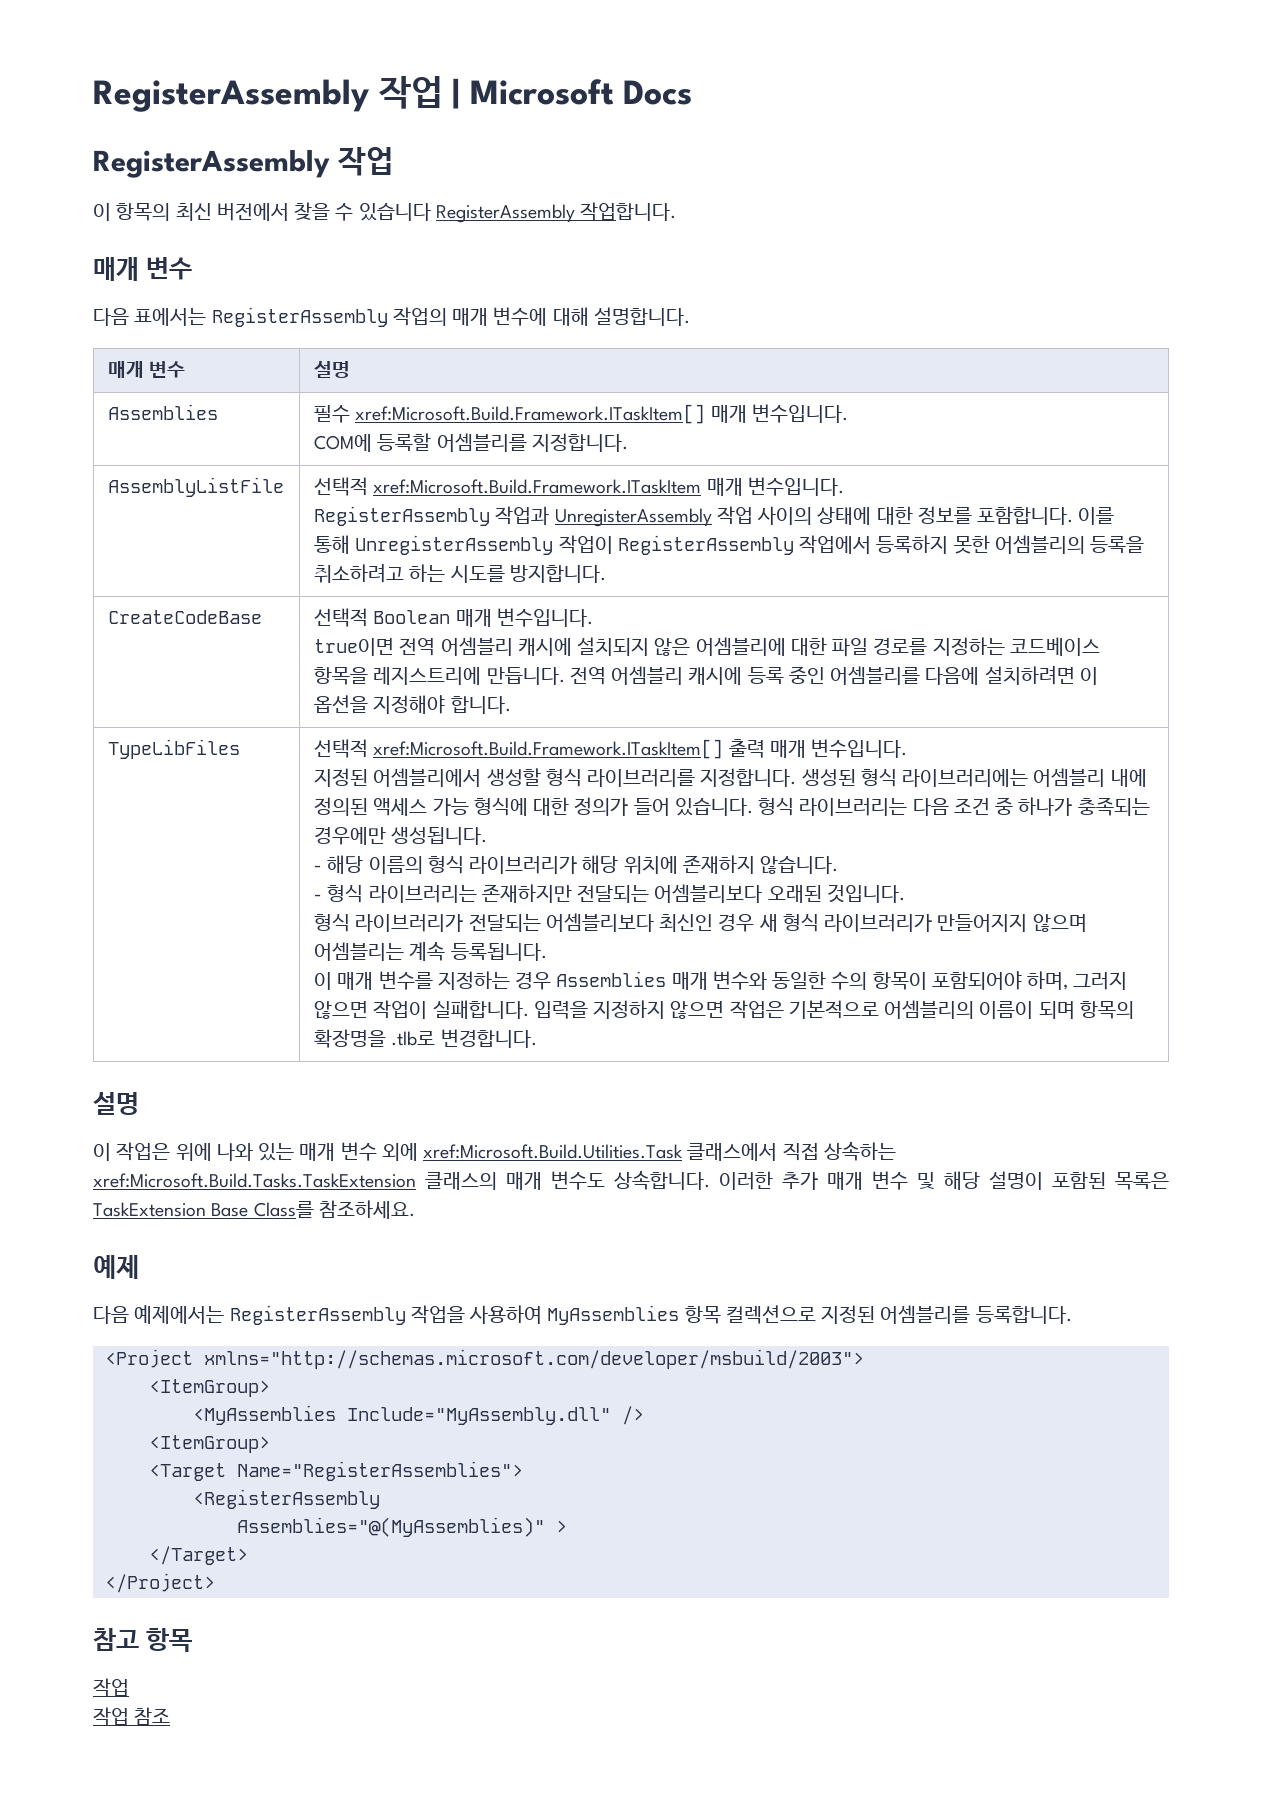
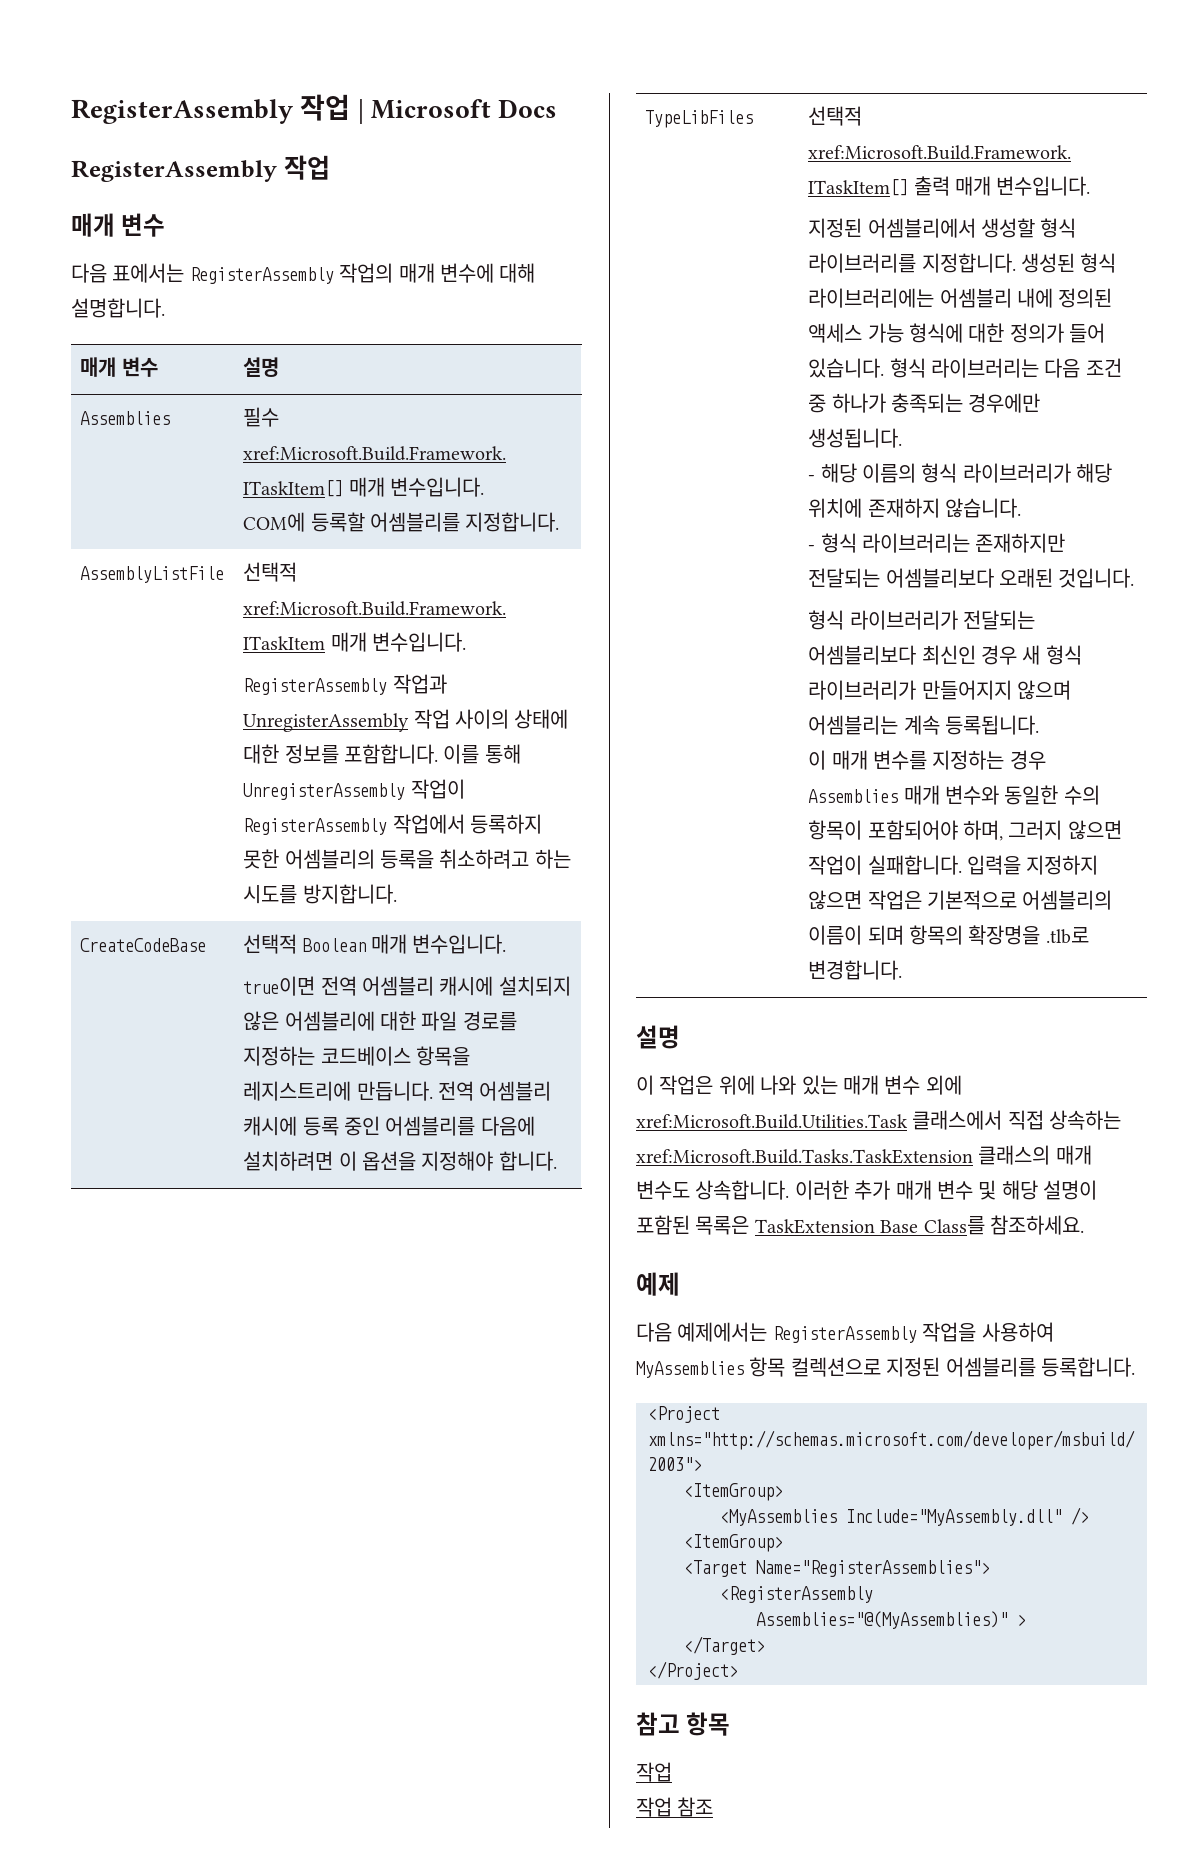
[93,202,677,223] // 이 항목의 최신 버전에서 찾을 수 있습니다 RegisterAssembly 작업합니다. -> (330, 167) none

